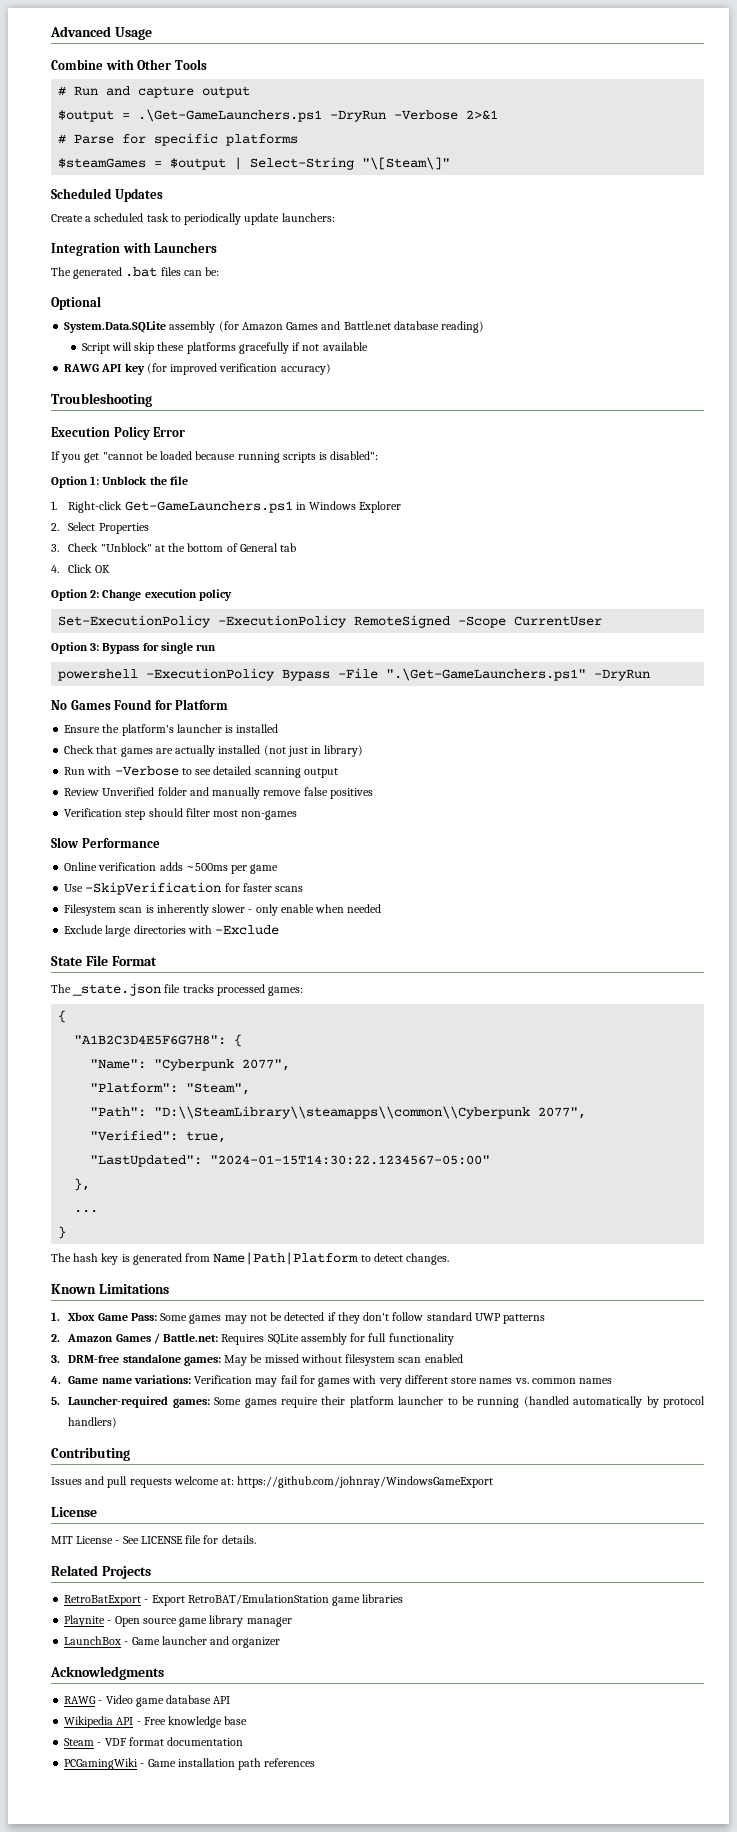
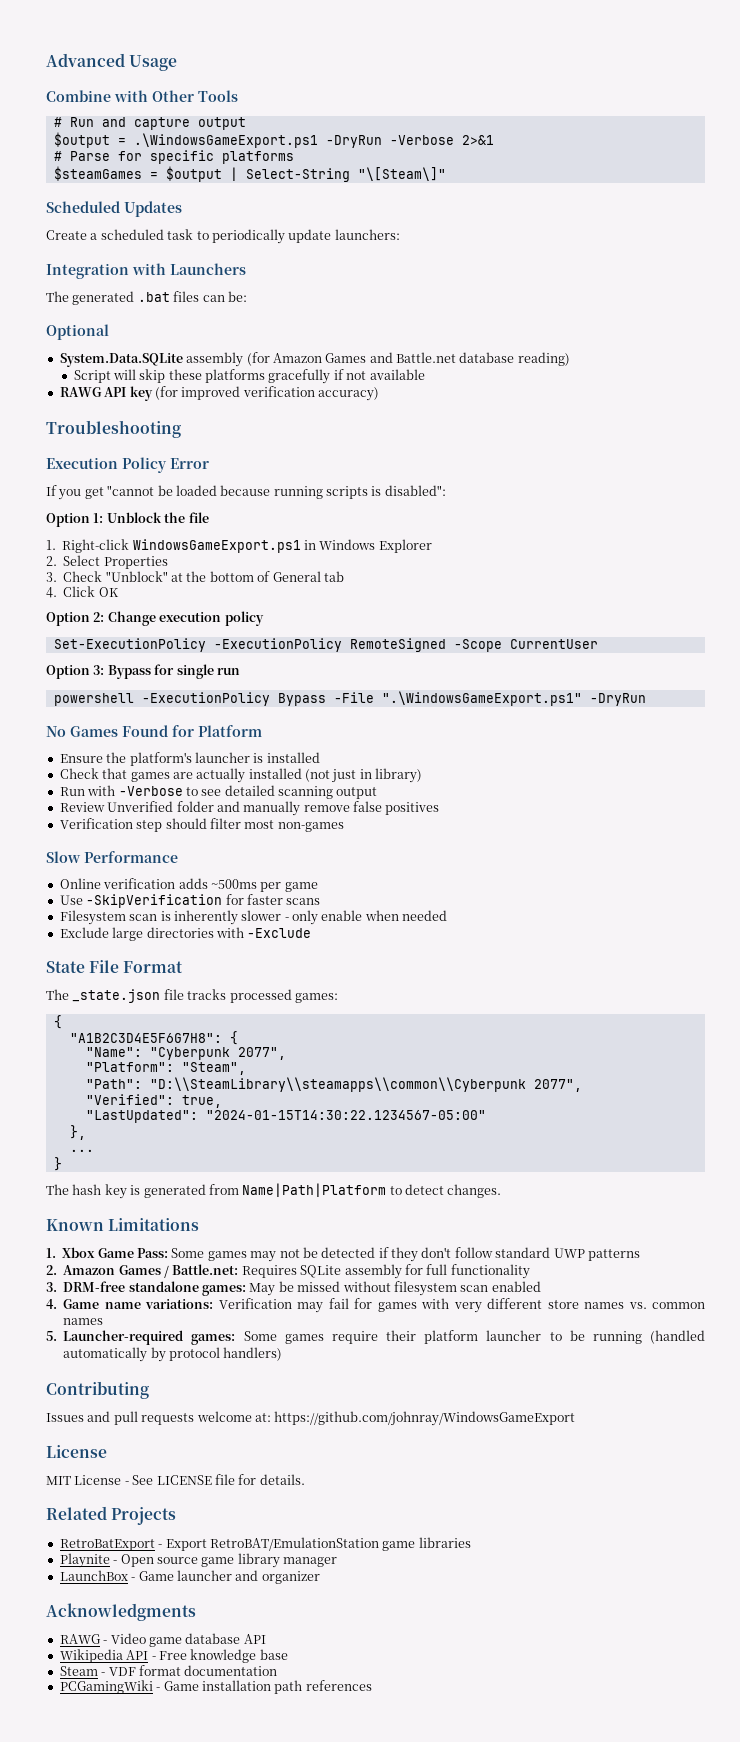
[138,109,323,122] .\Get-GameLaunchers.ps1 -> [133,133,318,148] .\WindowsGameExport.ps1
[124,501,293,513] Get-GameLaunchers.ps1 -> [132,539,301,553] WindowsGameExport.ps1
[386,668,587,681] ".\Get-GameLaunchers.ps1" -> [381,691,582,706] ".\WindowsGameExport.ps1"

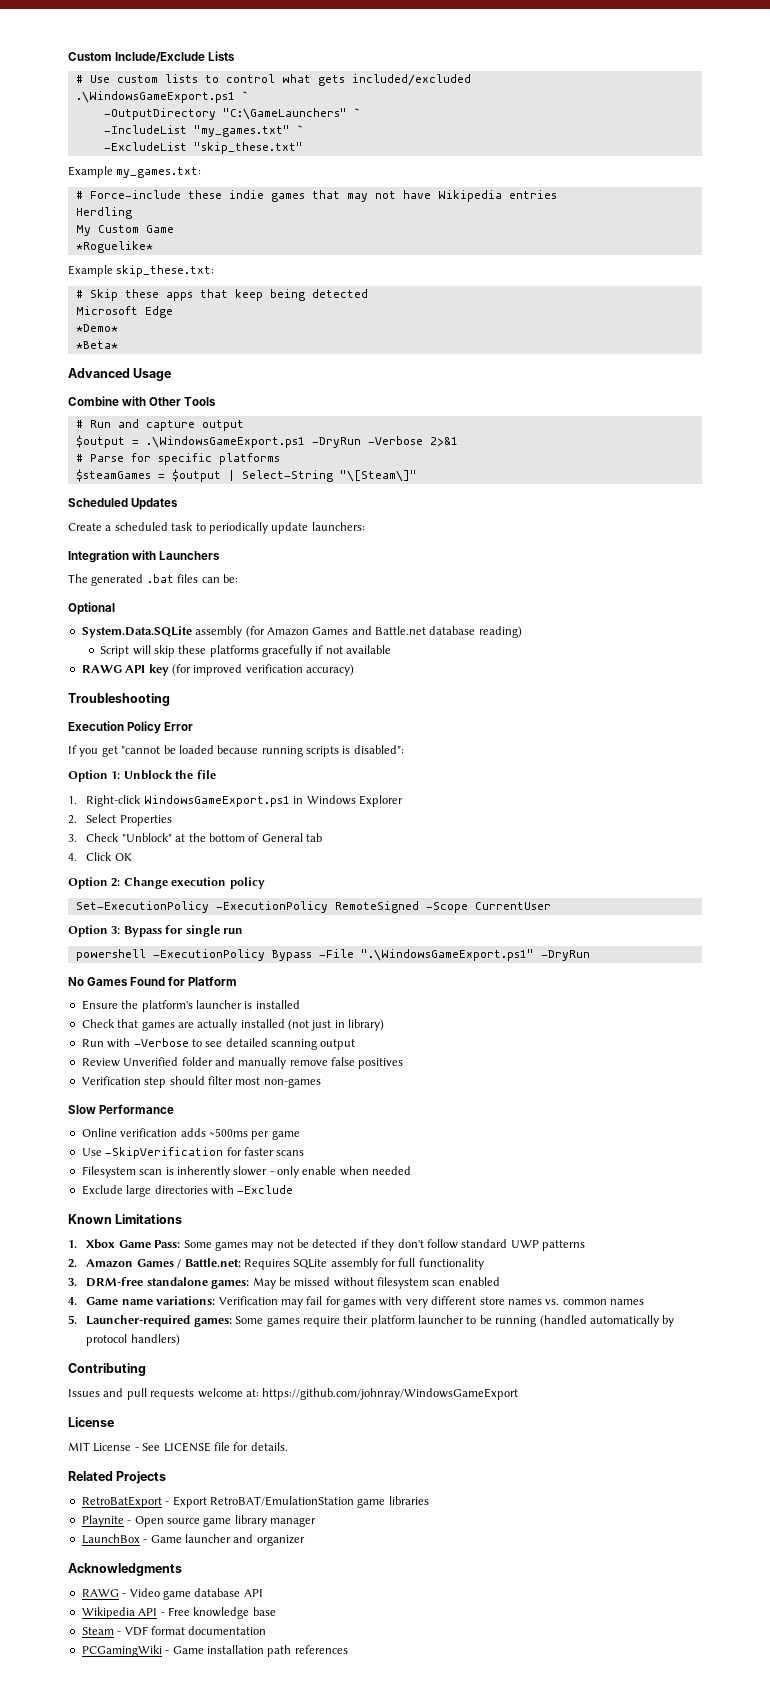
(46, 60) none -> [68,51,236,63] [75,74,471,86] [75,91,249,103] [103,108,361,120] [103,125,304,137] [103,142,303,154] [68,166,202,178] [75,190,557,202] [75,207,132,219] [75,225,174,236] [75,241,153,253] [68,265,215,277] [75,289,368,301] [75,306,173,318] [75,324,118,332] [75,341,118,349] Custom Include/Exclude Lists // # Use custom lists to control what gets included/excluded // .\WindowsGameExport.ps1 ` // -OutputDirectory "C:\GameLaunchers" ` // -IncludeList "my_games.txt" ` // -ExcludeList "skip_these.txt" // Example my_games.txt: // # Force-include these indie games that may not have Wikipedia entries // Herdling // My Custom Game // *Roguelike* // Example skip_these.txt: // # Skip these apps that keep being detected // Microsoft Edge // *Demo* // *Beta* //
[46,960,184,973] [46,989,338,1003] [53,1015,62,1029] [69,1031,238,1045] [85,1047,286,1060] [85,1062,246,1075] [85,1077,582,1092] [85,1094,222,1108] [85,1110,486,1123] [69,1125,86,1140] [69,1149,94,1152] [53,1157,62,1171] [46,1183,502,1199] // State File Format // The _state.json file tracks processed games: // { // "A1B2C3D4E5F6G7H8": { // "Name": "Cyberpunk 2077", // "Platform": "Steam", // "Path": "D:\\SteamLibrary\\steamapps\\common\\Cyberpunk 2077", // "Verified": true, // "LastUpdated": "2024-01-15T14:30:22.1234567-05:00" // }, // ... // } // The hash key is generated from Name|Path|Platform to detect changes. -> (294, 1189) none

